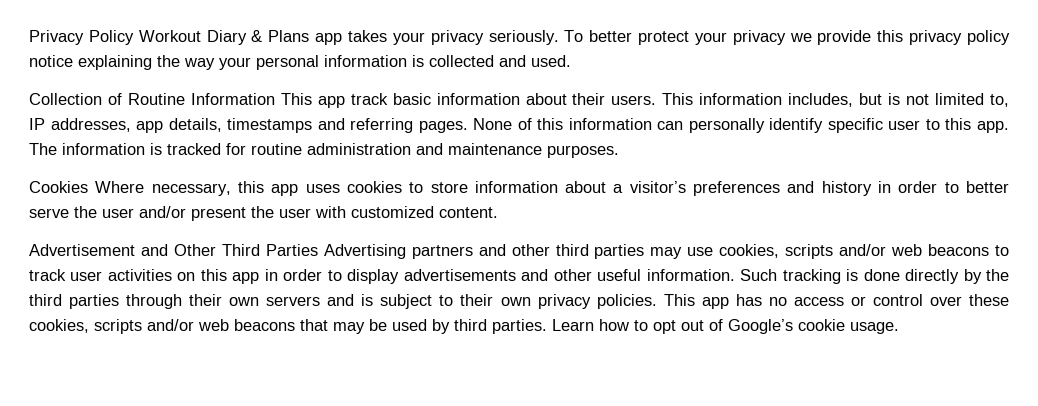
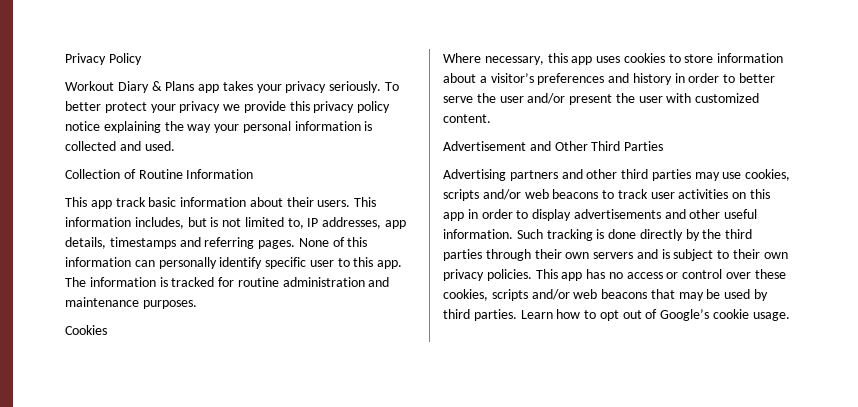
(134, 37) none -> (142, 59) //
(275, 99) none -> (254, 174) //
(88, 187) none -> (107, 330) //
(318, 250) none -> (664, 146) //

